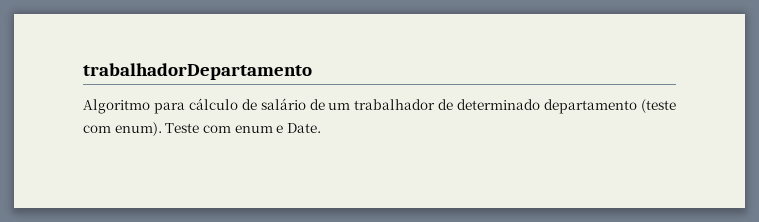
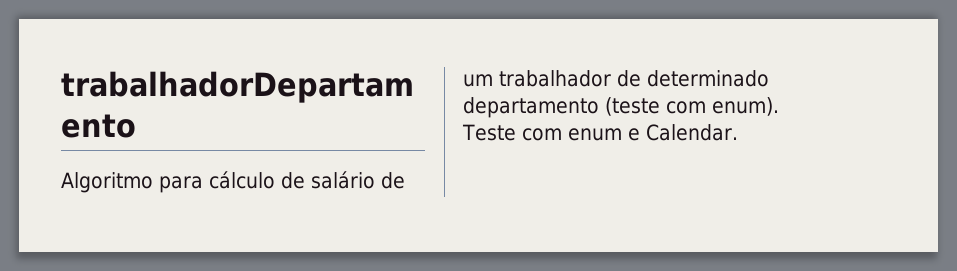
[286,123,321,133] Date. -> [645,124,738,141] Calendar.

